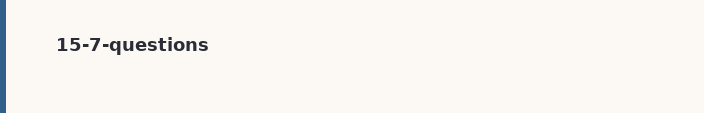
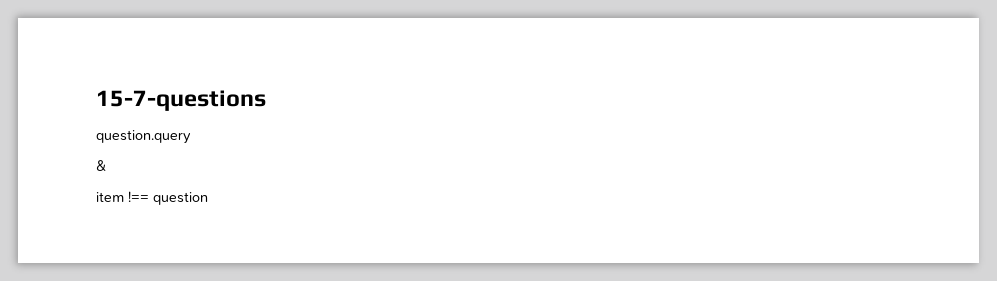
(209, 46) none -> [96,130,191,144] [96,160,106,171] [96,191,208,205] // question.query // & // item !== question

